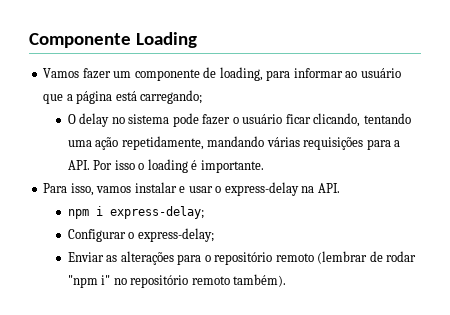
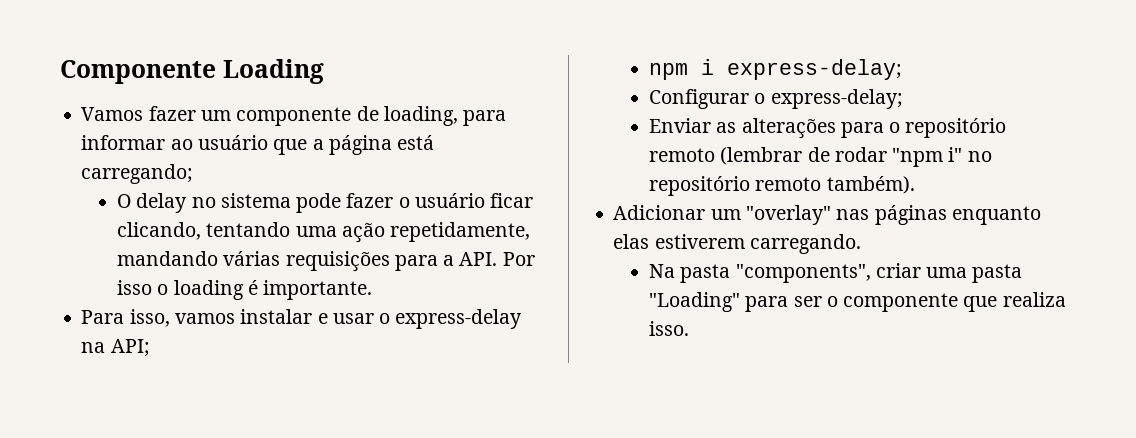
[317,183,340,193] API. -> [110,339,150,357] API;
(287, 280) none -> [613,205,1041,225] [613,234,861,254] [648,263,1023,283] [648,292,1066,312] [648,321,689,336] // Adicionar um "overlay" nas páginas enquanto elas estiverem carregando. // Na pasta "components", criar uma pasta "Loading" para ser o componente que realiza isso.

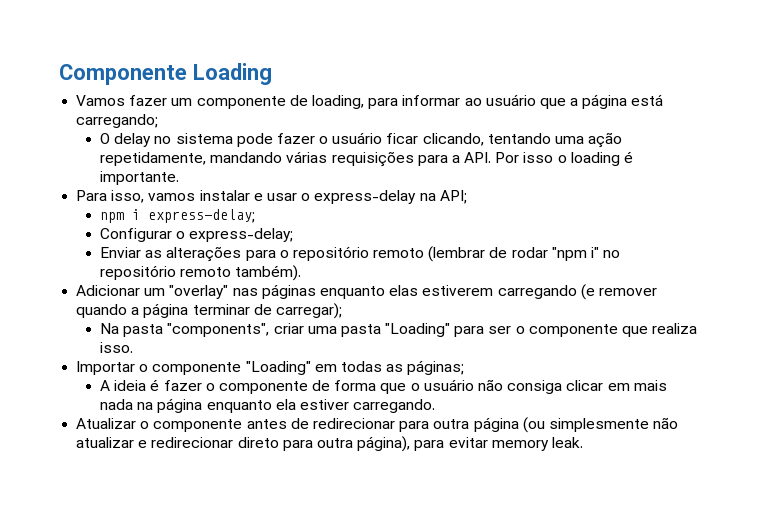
[749,234,861,254] carregando. -> [497,284,657,300] [76,303,342,319] carregando (e remover quando a página terminar de carregar);
(689, 328) none -> [76,360,465,375] [100,379,667,394] [100,398,436,413] [76,417,679,433] [76,436,583,452] // Importar o componente "Loading" em todas as páginas; // A ideia é fazer o componente de forma que o usuário não consiga clicar em mais nada na página enquanto ela estiver carregando. // Atualizar o componente antes de redirecionar para outra página (ou simplesmente não atualizar e redirecionar direto para outra página), para evitar memory leak.

